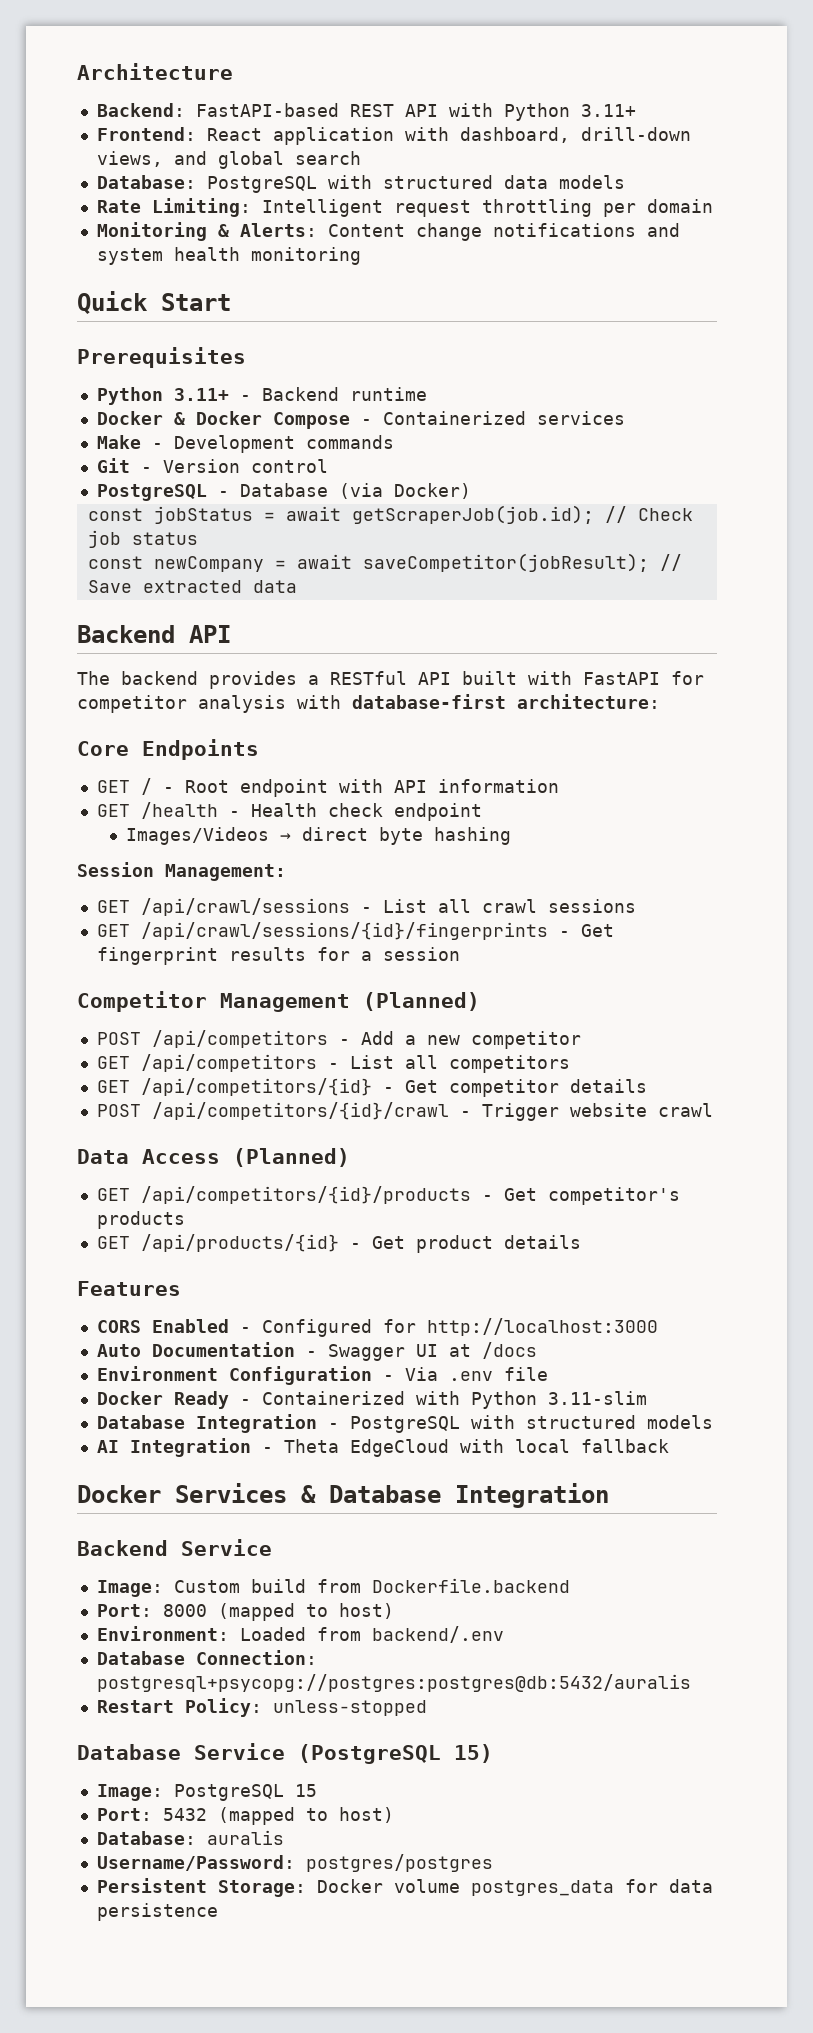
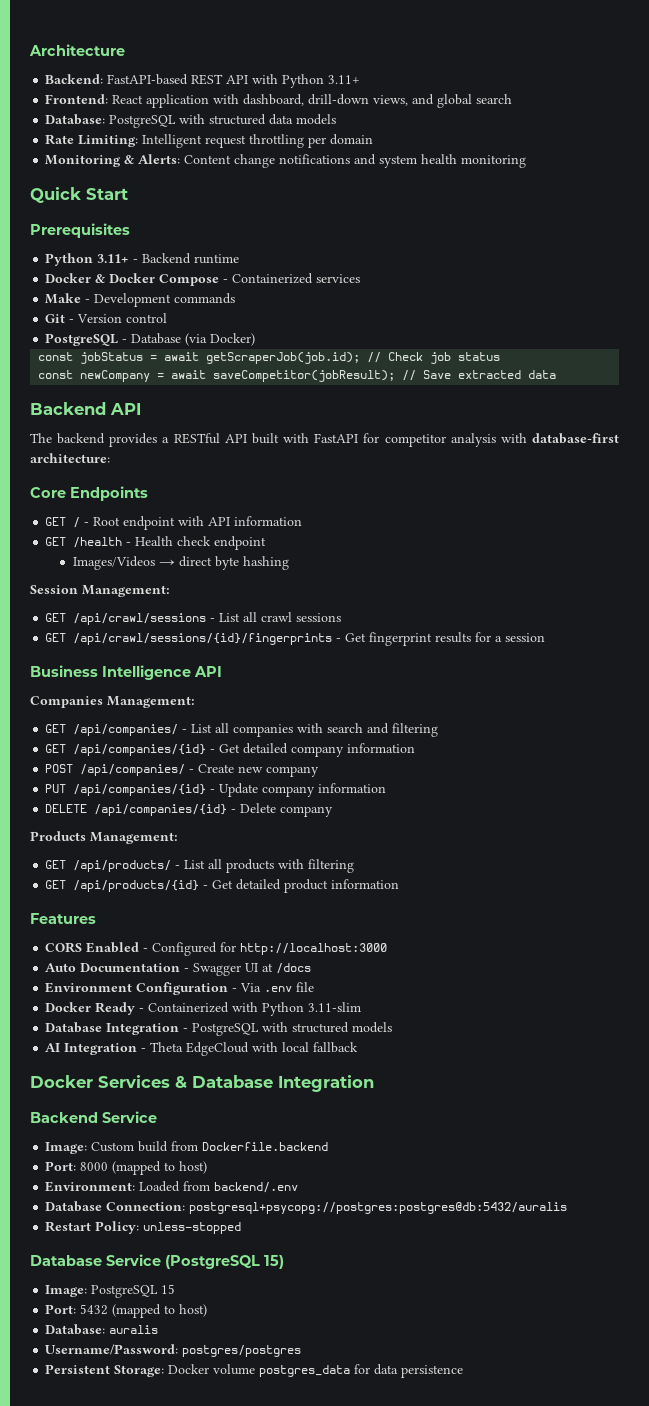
[77,991,480,1012] [96,1030,581,1049] [96,1054,570,1073] [96,1078,647,1097] [96,1102,713,1121] [77,1148,350,1167] [96,1186,680,1205] Competitor Management (Planned) // POST /api/competitors - Add a new competitor // GET /api/competitors - List all competitors // GET /api/competitors/{id} - Get competitor details // POST /api/competitors/{id}/crawl - Trigger website crawl // Data Access (Planned) // GET /api/competitors/{id}/products - Get competitor's -> [30,665,222,680] [30,696,195,708] [45,723,439,737] [45,743,416,757] [45,764,320,777] [45,783,387,797] [45,803,334,817] [30,831,178,844] [45,859,223,872] Business Intelligence API // Companies Management: // GET /api/companies/ - List all companies with search and filtering // GET /api/companies/{id} - Get detailed company information // POST /api/companies/ - Create new company // PUT /api/companies/{id} - Update company information // DELETE /api/companies/{id} - Delete company // Products Management: // GET /api/products/ - List all
(185, 1220) none -> [278,859,355,873] with filtering
[415,1235,581,1253] product details -> [236,879,400,893] detailed product information

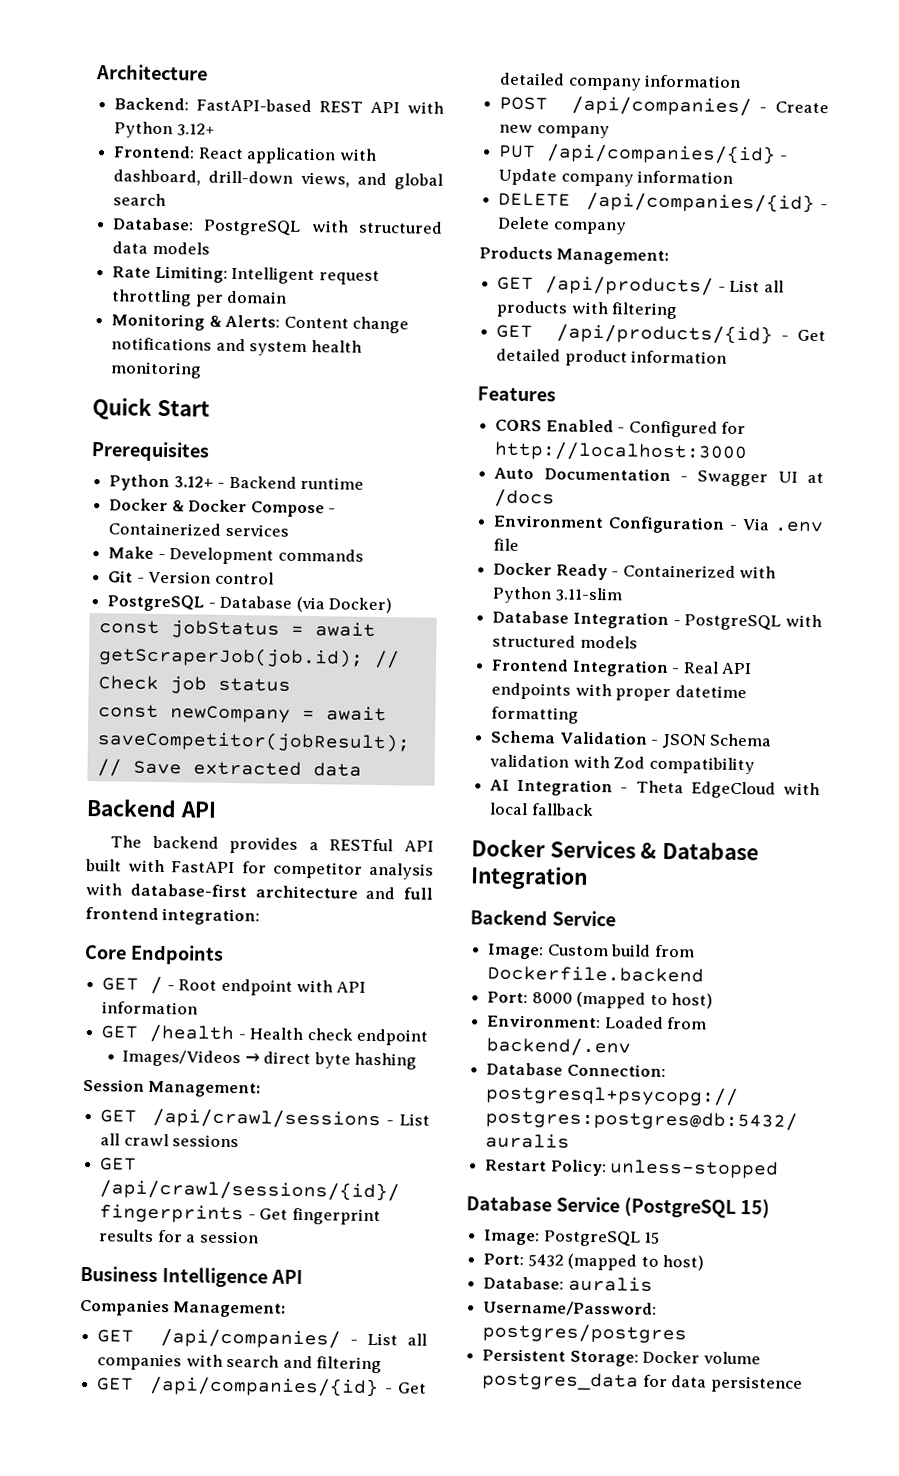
[328,75,361,84] 3.11+ -> [176,123,215,136] 3.12+
[97,254,130,263] 3.11+ -> [173,476,214,488] 3.12+
[30,453,110,463] architecture: -> [254,885,433,900] [85,906,261,926] architecture and full frontend integration:
(393, 1027) none -> [491,658,752,678] [491,682,747,702] [491,706,580,724] [490,730,772,749] [489,754,755,775] // Frontend Integration - Real API endpoints with proper datetime formatting // Schema Validation - JSON Schema validation with Zod compatibility

